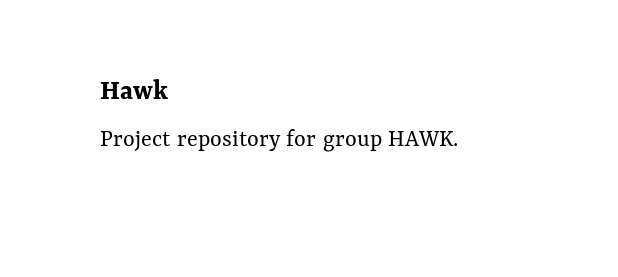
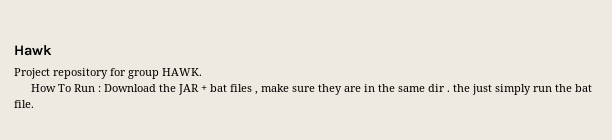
(459, 138) none -> [30,84,592,95] [14,100,34,108] // How To Run : Download the JAR + bat files , make sure they are in the same dir . the just simply run the bat file.

